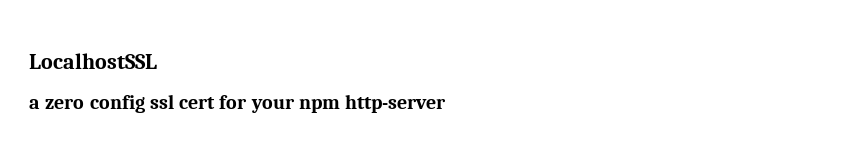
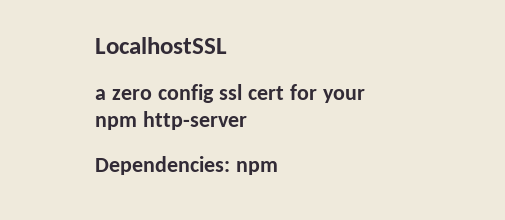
(447, 103) none -> [95,156,278,175] // Dependencies: npm

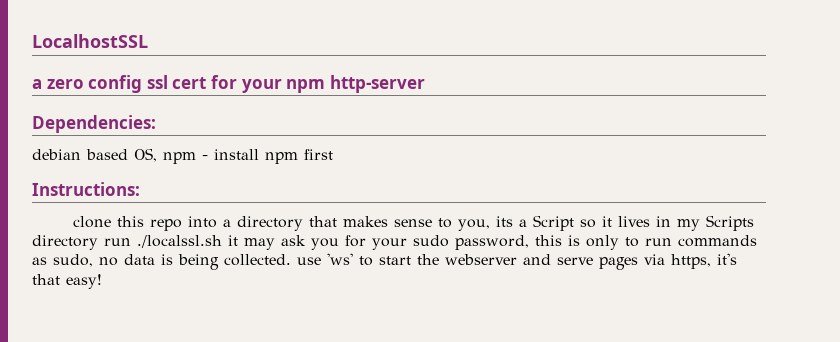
[235,161,278,175] npm -> [32,148,333,164] [32,182,140,196] [72,215,754,231] [32,235,757,250] [32,253,737,270] [32,274,102,289] // debian based OS, npm - install npm first // Instructions: // clone this repo into a directory that makes sense to you, its a Script so it lives in my Scripts directory run ./localssl.sh it may ask you for your sudo password, this is only to run commands as sudo, no data is being collected. use 'ws' to start the webserver and serve pages via https, it's that easy!

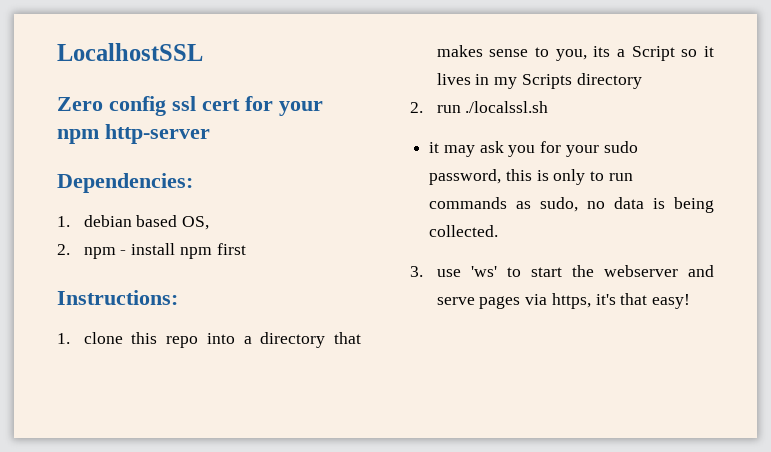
[32,79,84,89] a zero -> [57,97,103,111] Zero
(156, 124) none -> [57,216,70,227] 1.
(157, 155) none -> [57,244,70,255] // 2.
(140, 189) none -> [57,333,70,344] 1.
(98, 242) none -> [410,102,423,113] // 2.
(222, 241) none -> (549, 107) //
(291, 260) none -> [410,266,423,277] // 3.

